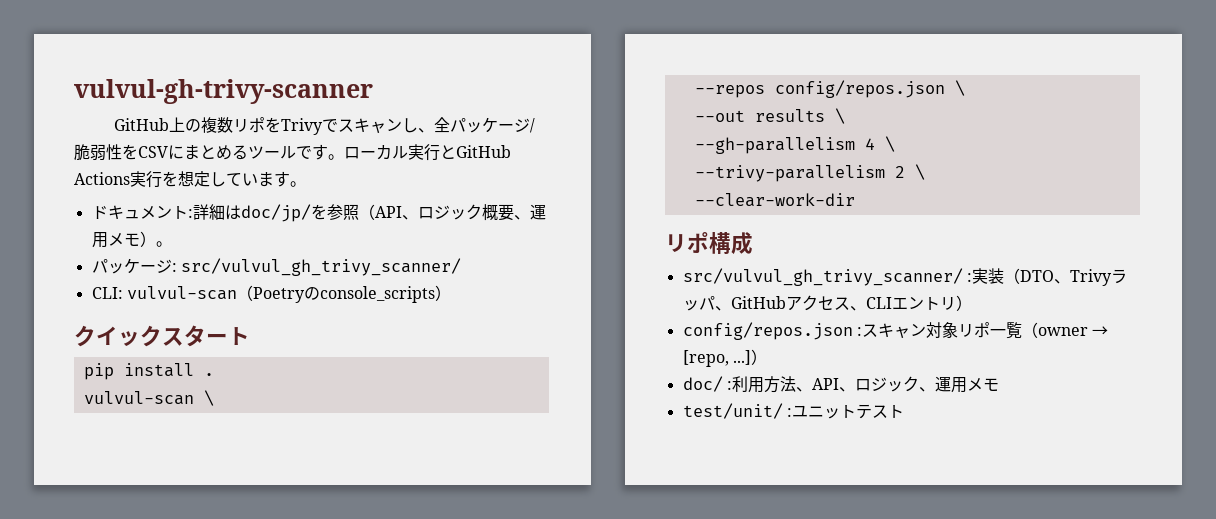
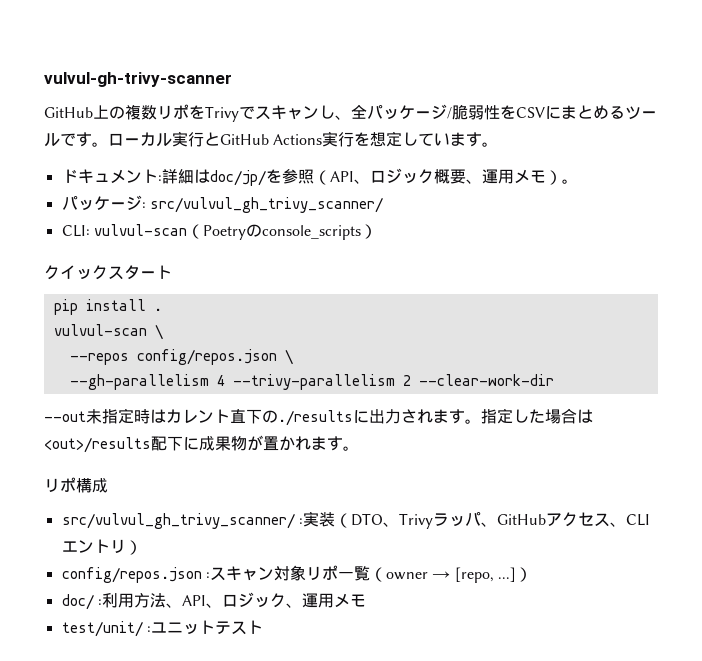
[694,108,845,124] // --out results \ -> (293, 357) none
[884,136,895,152] \ // -> (225, 380) none
[914,164,925,180] [694,193,855,207] \ // --clear-work-dir -> [418,374,554,386] [44,408,593,426] [44,435,359,453] --clear-work-dir // --out未指定時はカレント直下の./resultsに出力されます。指定した場合は<out>/results配下に成果物が置かれます。

